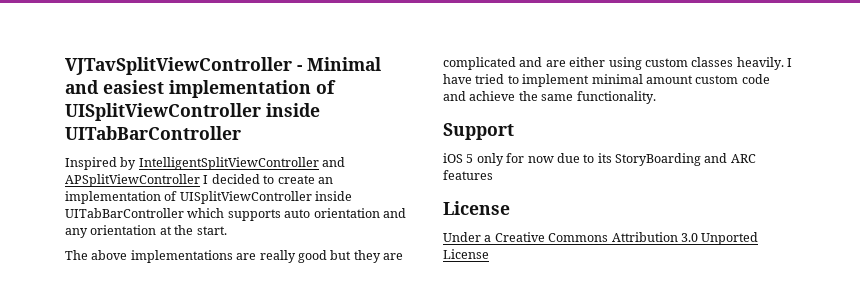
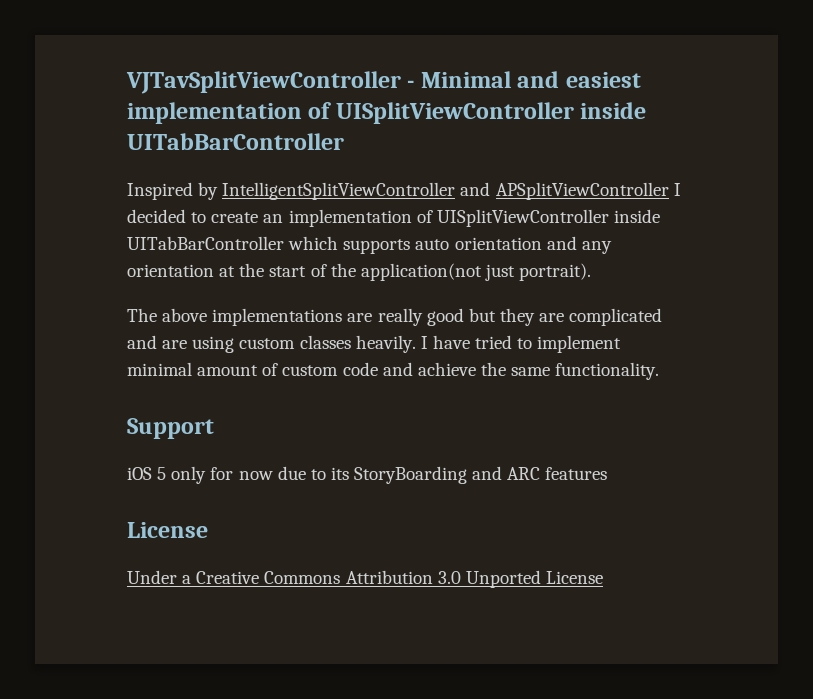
[196,226,227,235] start. -> [269,263,592,281] start of the application(not just portrait).
[569,57,606,67] either -> (188, 344) none
(693, 79) none -> [262,363,279,376] of

